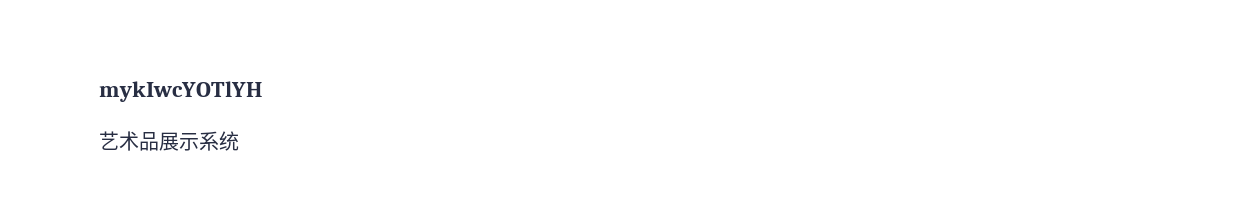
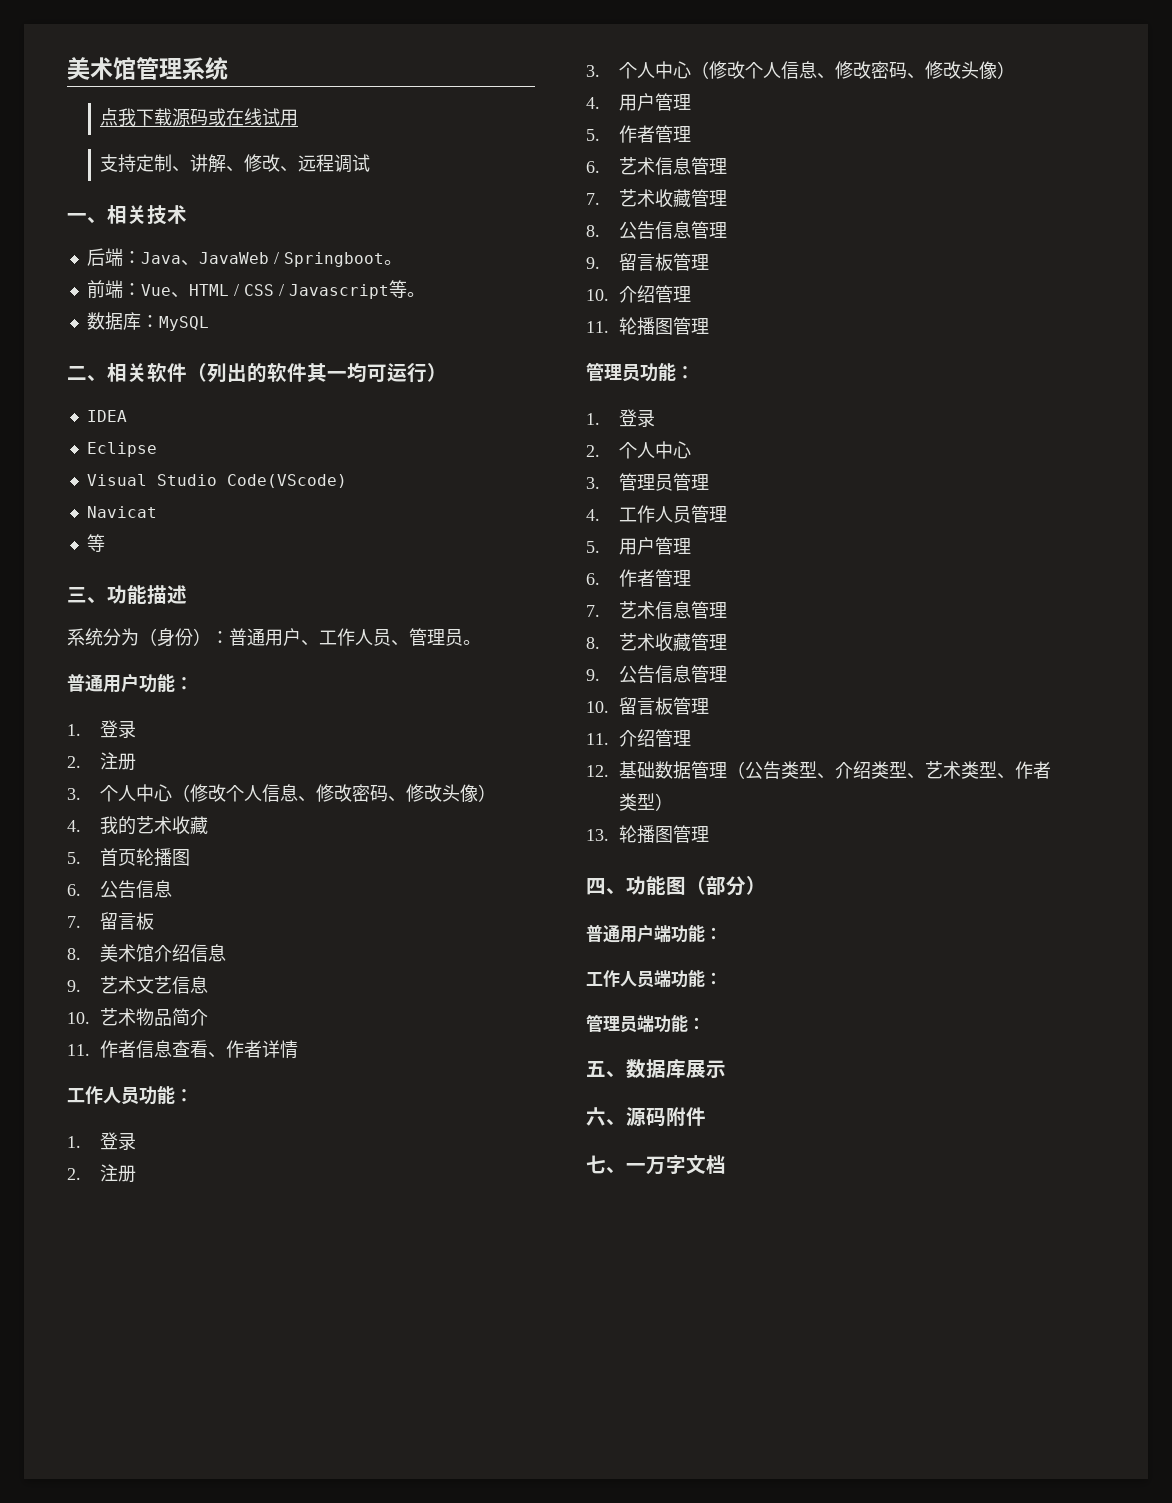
[99,81,263,102] [99,131,239,151] mykIwcYOTlYH // 艺术品展示系统 -> [67,57,228,80] [100,108,299,127] [100,154,371,173] [67,205,187,225] [86,248,402,267] [86,280,425,299] [86,312,209,331] [67,363,447,383] [86,410,127,422] [86,442,157,457] [86,474,347,488] [86,506,157,518] [86,534,105,552] [67,585,187,604] [67,628,481,647] [67,673,193,693] [67,720,137,738] [67,752,137,770] [67,784,497,802] [67,816,209,835] [67,848,191,867] [67,880,173,898] [67,912,155,930] [67,944,227,962] [67,976,209,994] [67,1008,209,1026] [67,1040,299,1059] [67,1086,193,1105] [67,1132,137,1150] [67,1164,137,1182] [586,61,1016,79] [586,93,692,111] [586,125,692,143] [586,157,728,175] [586,189,728,208] [586,221,728,239] [586,253,710,271] [586,285,692,303] [586,317,710,336] [586,362,694,382] [586,409,656,427] [586,441,692,459] [586,473,710,491] [586,505,728,523] [586,537,692,555] [586,569,692,587] [586,601,728,619] [586,633,728,652] [586,665,728,683] [586,697,710,715] [586,729,692,747] [586,761,1052,779] [619,793,674,811] [586,825,710,844] [586,876,766,896] [586,924,722,943] [586,969,722,988] [586,1014,705,1033] [586,1059,726,1078] [586,1107,706,1127] [586,1155,726,1175] 美术馆管理系统 // 点我下载源码或在线试用 // 支持定制、讲解、修改、远程调试 // 一、相关技术 // 后端：Java、JavaWeb / Springboot。 // 前端：Vue、HTML / CSS / Javascript等。 // 数据库：MySQL // 二、相关软件（列出的软件其一均可运行） // IDEA // Eclipse // Visual Studio Code(VScode) // Navicat // 等 // 三、功能描述 // 系统分为（身份）：普通用户、工作人员、管理员。 // 普通用户功能： // 1.登录 // 2.注册 // 3.个人中心（修改个人信息、修改密码、修改头像） // 4.我的艺术收藏 // 5.首页轮播图 // 6.公告信息 // 7.留言板 // 8.美术馆介绍信息 // 9.艺术文艺信息 // 10.艺术物品简介 // 11.作者信息查看、作者详情 // 工作人员功能： // 1.登录 // 2.注册 // 3.个人中心（修改个人信息、修改密码、修改头像） // 4.用户管理 // 5.作者管理 // 6.艺术信息管理 // 7.艺术收藏管理 // 8.公告信息管理 // 9.留言板管理 // 10.介绍管理 // 11.轮播图管理 // 管理员功能： // 1.登录 // 2.个人中心 // 3.管理员管理 // 4.工作人员管理 // 5.用户管理 // 6.作者管理 // 7.艺术信息管理 // 8.艺术收藏管理 // 9.公告信息管理 // 10.留言板管理 // 11.介绍管理 // 12.基础数据管理（公告类型、介绍类型、艺术类型、作者类型） // 13.轮播图管理 // 四、功能图（部分） // 普通用户端功能： // 工作人员端功能： // 管理员端功能： // 五、数据库展示 // 六、源码附件 // 七、一万字文档

